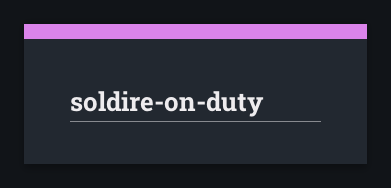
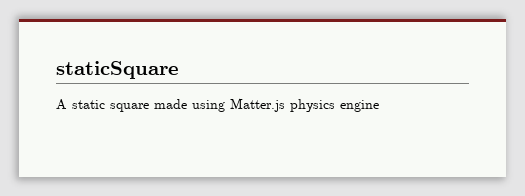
[70,91,264,117] soldire-on-duty -> [56,61,179,79] [56,98,379,112] staticSquare // A static square made using Matter.js physics engine

